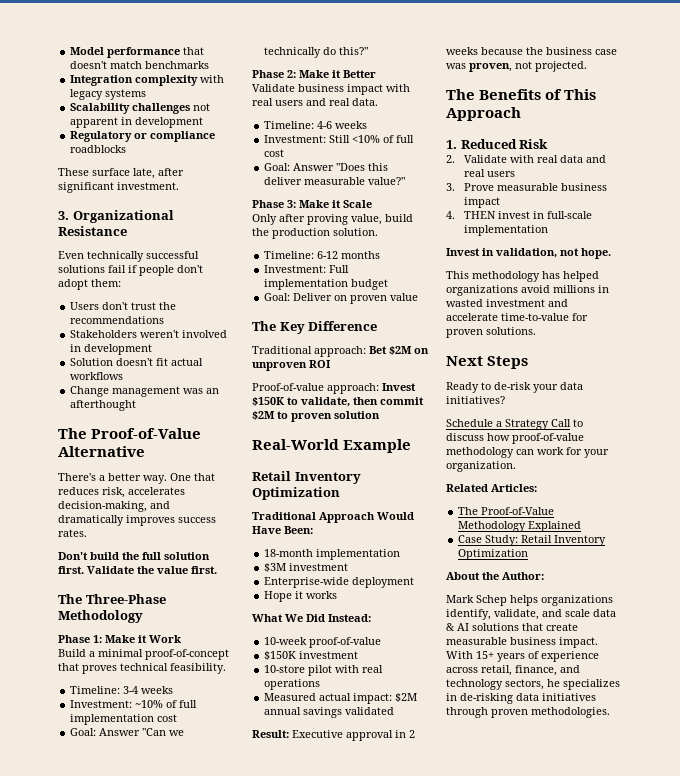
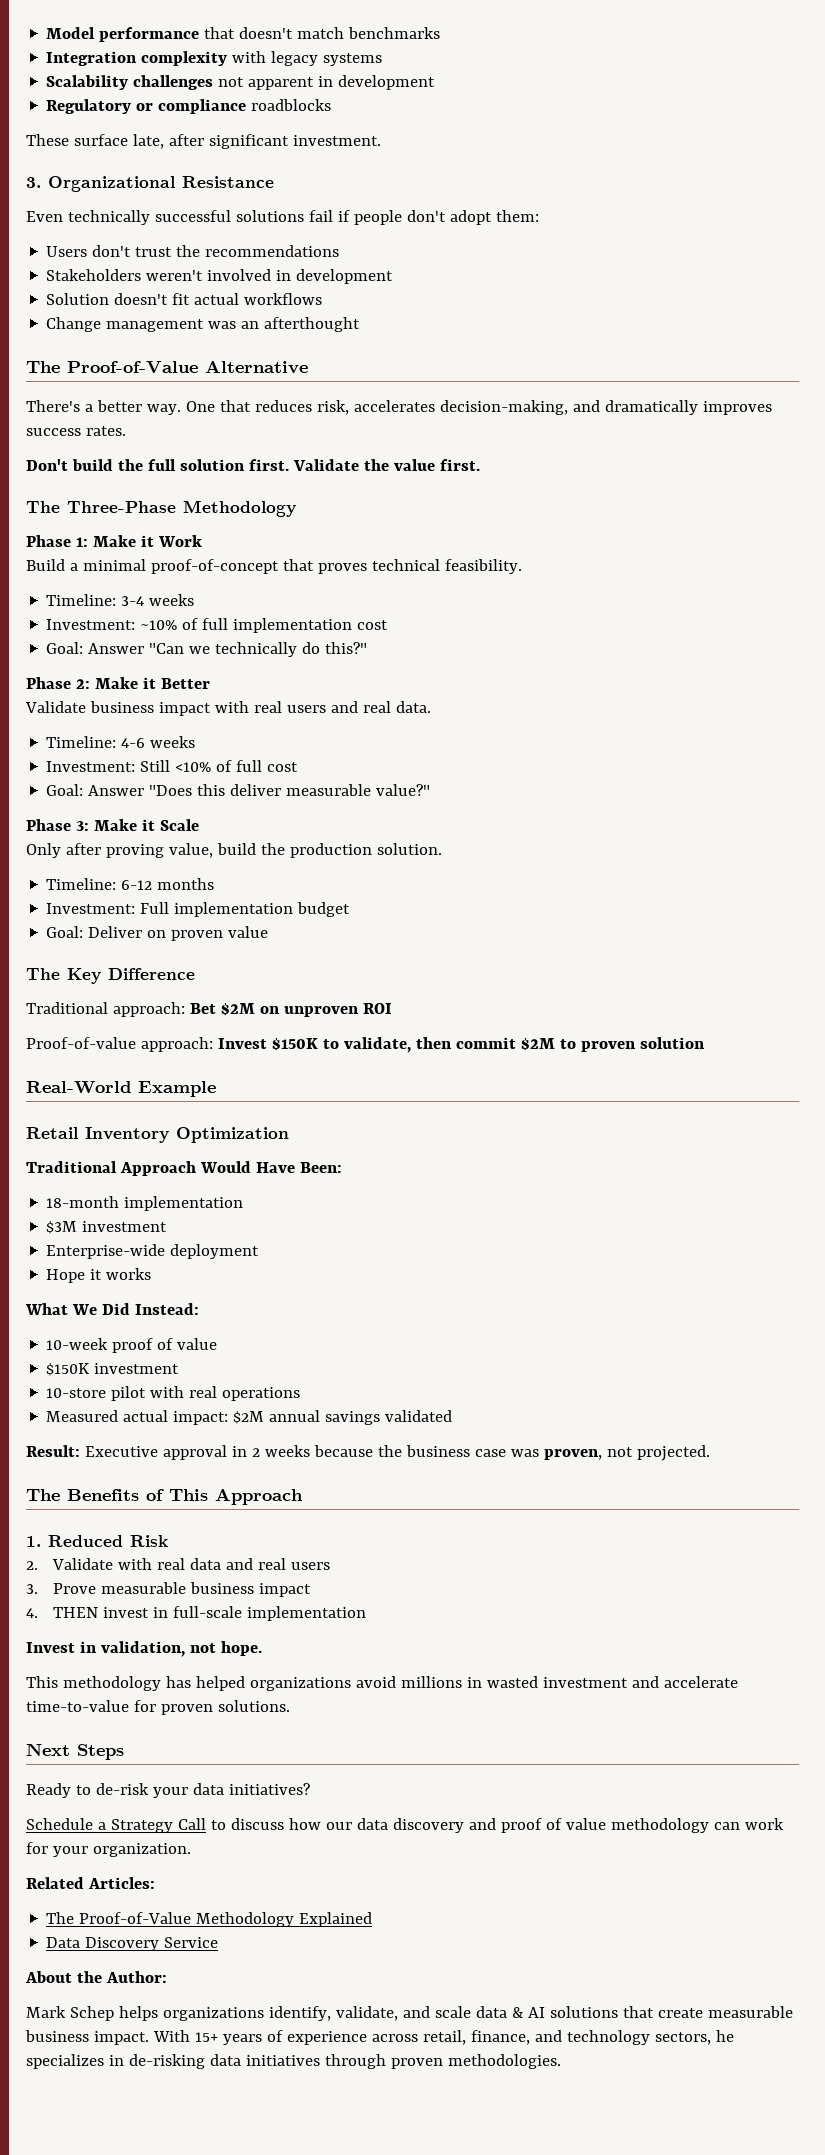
[309,637,382,648] proof-of-value -> [112,1338,218,1353] proof of value
[512,433,584,444] proof-of-value -> [325,1818,606,1833] our data discovery and proof of value
[458,535,607,546] [458,549,529,560] Case Study: Retail Inventory Optimization -> [46,1937,219,1951] Data Discovery Service

